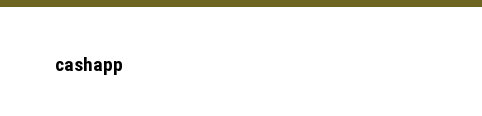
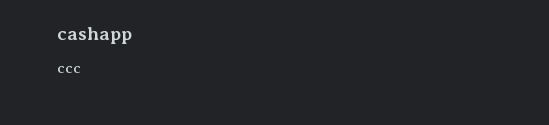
(123, 66) none -> [57,66,81,73] // ccc

